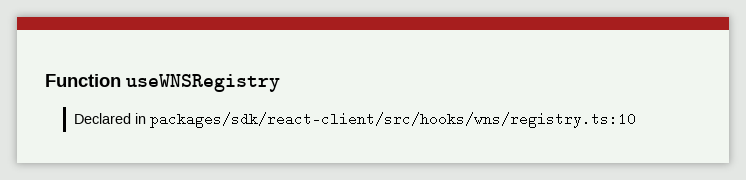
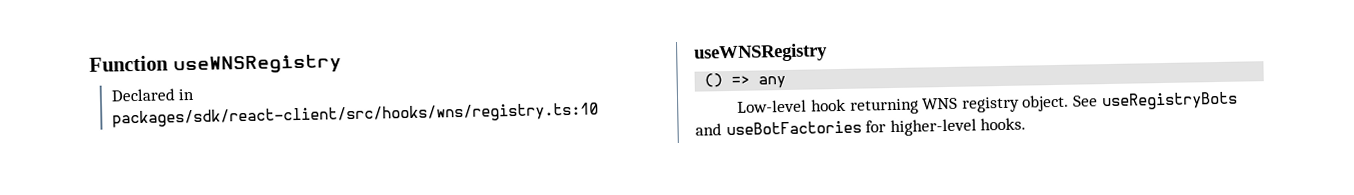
(636, 120) none -> [694,43,828,63] [704,73,787,89] [737,91,1238,115] [695,117,1027,137] // useWNSRegistry // () => any // Low-level hook returning WNS registry object. See useRegistryBots and useBotFactories for higher-level hooks.

